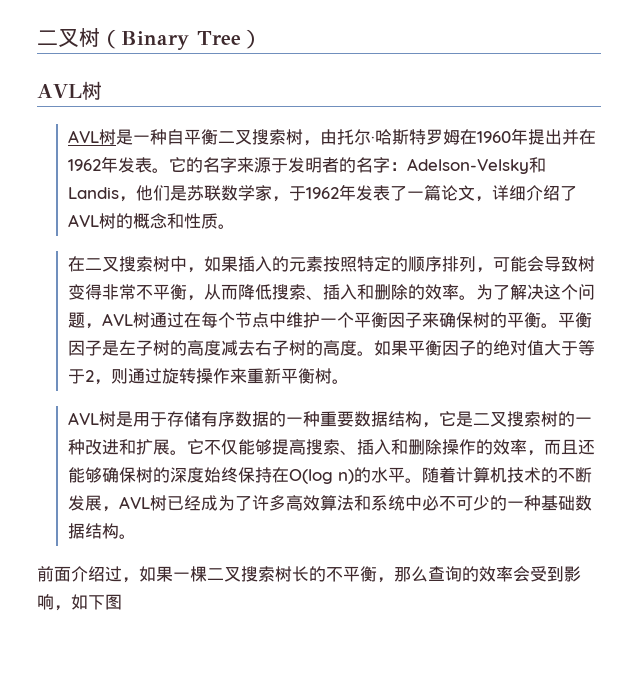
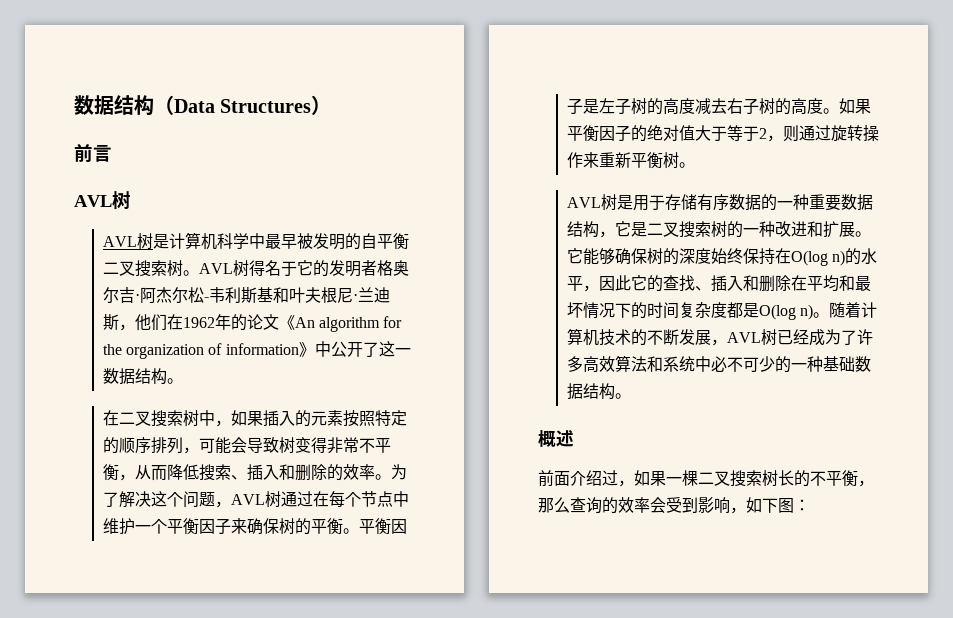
[37,28,241,50] 二叉树（Binary Tree -> [74,95,312,116] 数据结构（Data Structures
(262, 39) none -> [74,144,112,163] // 前言
[132,128,596,146] [67,156,546,174] [67,184,577,202] [67,213,218,229] 一种自平衡二叉搜索树，由托尔·哈斯特罗姆在1960年提出并在1962年发表。它的名字来源于发明者的名字：Adelson-Velsky和Landis，他们是苏联数学家，于1962年发表了一篇论文，详细介绍了AVL树的概念和性质 -> [168,232,409,250] [102,260,409,277] [102,287,390,304] [102,314,403,332] [102,341,411,359] [102,368,167,385] 计算机科学中最早被发明的自平衡二叉搜索树。AVL树得名于它的发明者格奥尔吉·阿杰尔松-韦利斯基和叶夫根尼·兰迪斯，他们在1962年的论文《An algorithm for the organization of information》中公开了这一数据结构
[203,439,595,456] 不仅能够提高搜索、插入和删除操作的效率，而且还 -> (583, 256) none
(405, 475) none -> [582,275,871,292] [566,302,814,320] ，因此它的查找、插入和删除在平均和最坏情况下的时间复杂度都是O(log n)
(136, 536) none -> [538,430,574,447] // 概述
(122, 602) none -> [794,499,810,511] ：

